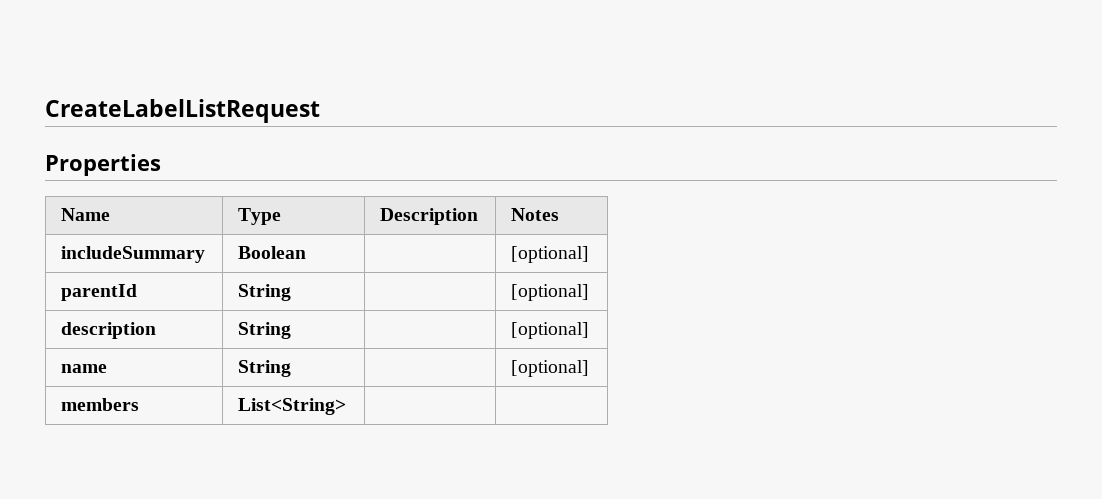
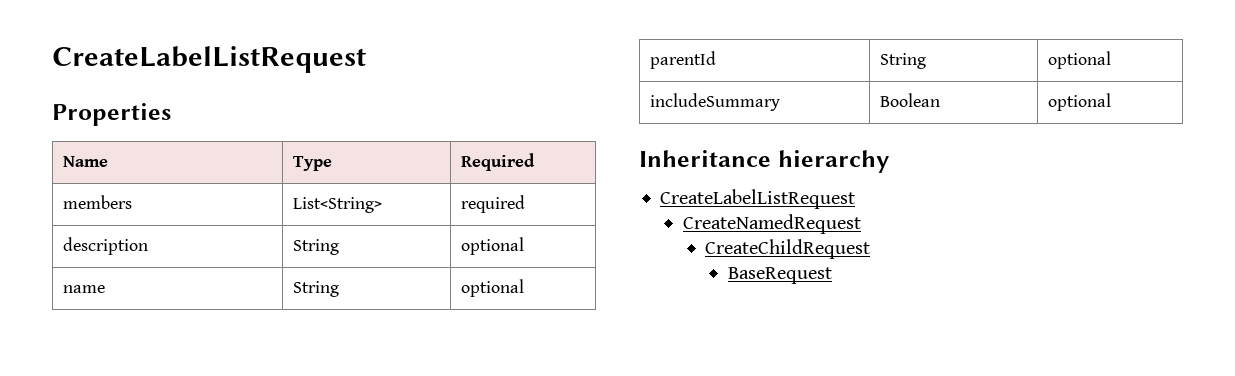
[380,208,479,225] [511,208,560,221] [61,246,206,263] [238,246,307,259] [511,246,590,263] [61,284,138,301] [238,284,292,301] [511,284,590,301] [61,322,157,339] [238,322,292,339] [511,322,590,339] [61,364,108,373] [238,360,292,377] [511,360,590,377] [61,398,140,411] [238,398,347,415] Description | Notes // includeSummary | Boolean | | [optional] // parentId | String | | [optional] // description | String | | [optional] // name | String | | [optional] // members | List<String> | | -> [460,153,535,171] [62,195,132,209] [292,197,382,213] [460,195,525,213] [62,237,148,255] [292,239,339,255] [460,237,524,255] [62,285,105,293] [292,281,339,297] [460,279,524,297] [649,51,716,69] [879,53,926,69] [1047,51,1111,69] [649,93,780,111] [879,93,940,107] [1047,93,1111,111] [639,150,889,173] [660,189,856,209] [682,214,861,234] [705,239,871,259] [727,267,832,284] Required // members | List<String> | required // description | String | optional // name | String | optional // parentId | String | optional // includeSummary | Boolean | optional // Inheritance hierarchy // CreateLabelListRequest // CreateNamedRequest // CreateChildRequest // BaseRequest

